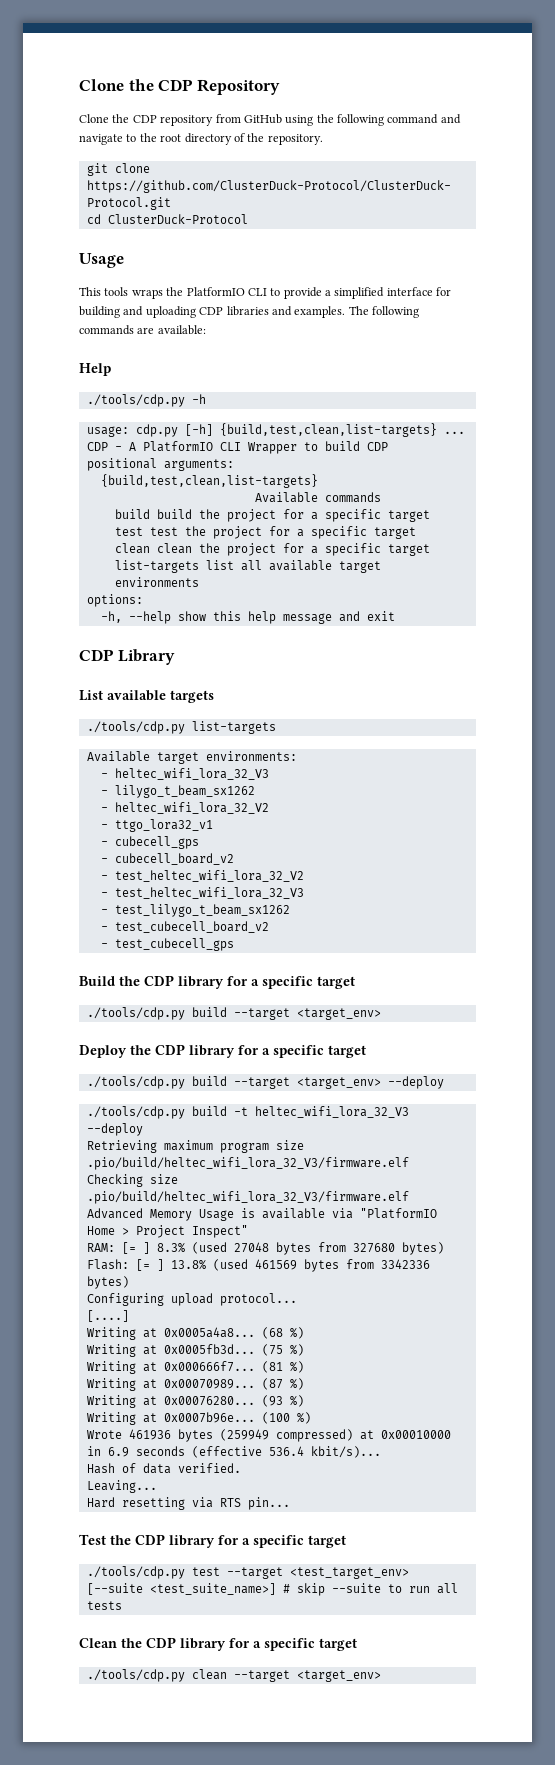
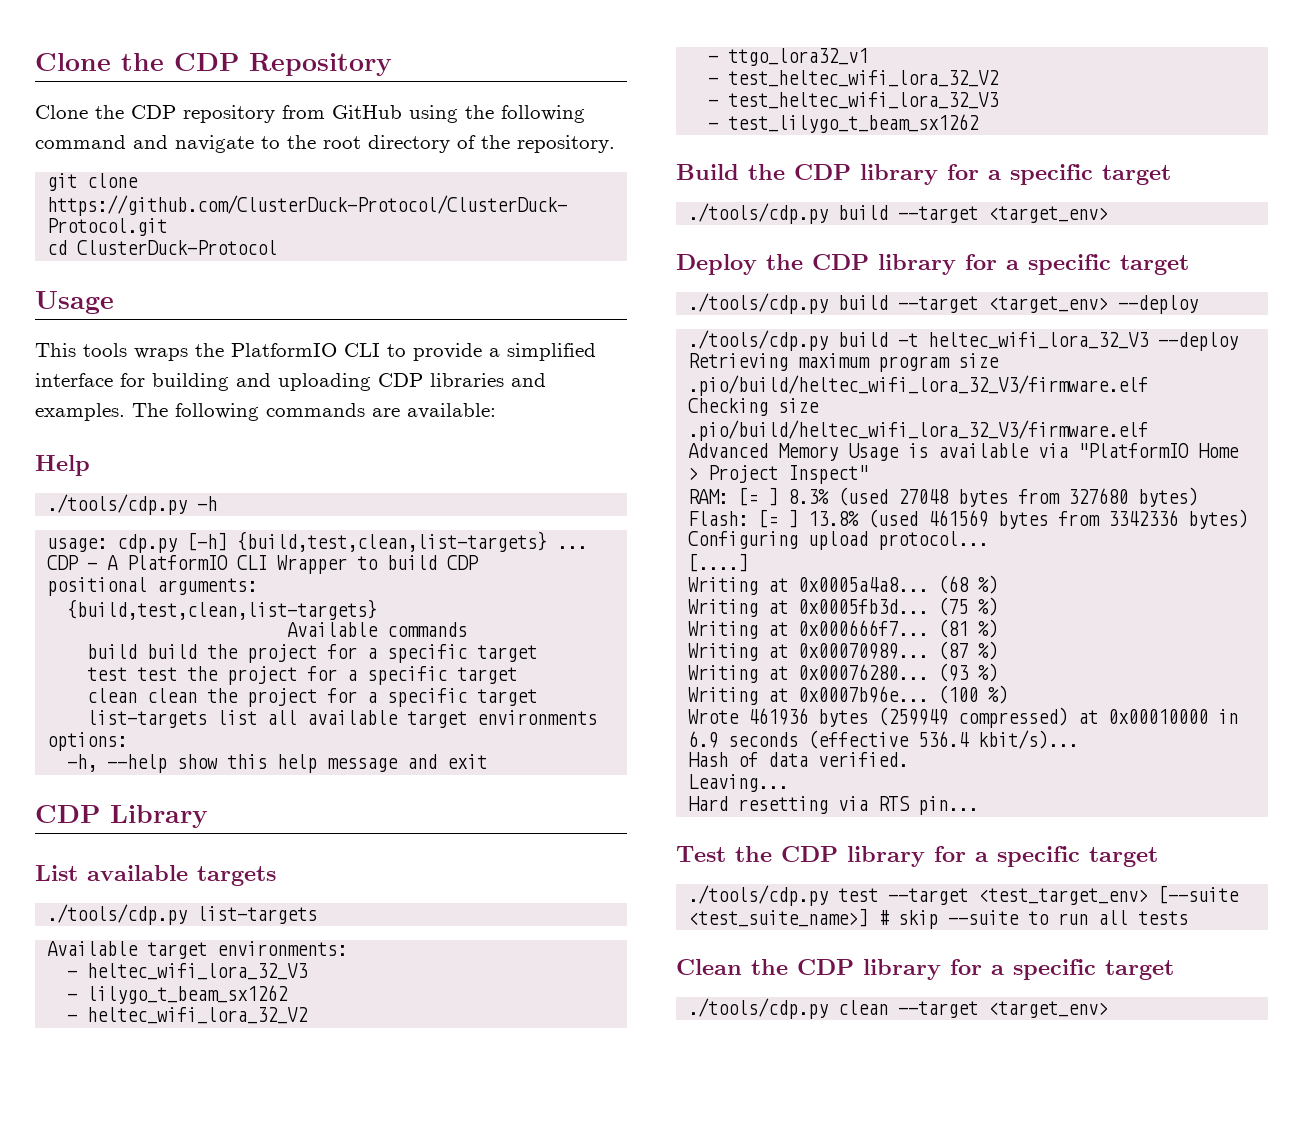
[100,836,199,849] [100,853,234,865] // - cubecell_gps // - cubecell_board_v2 -> (869, 57) none
[100,921,269,933] [100,938,234,951] // - test_cubecell_board_v2 // - test_cubecell_gps -> (980, 123) none

